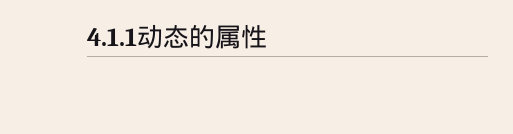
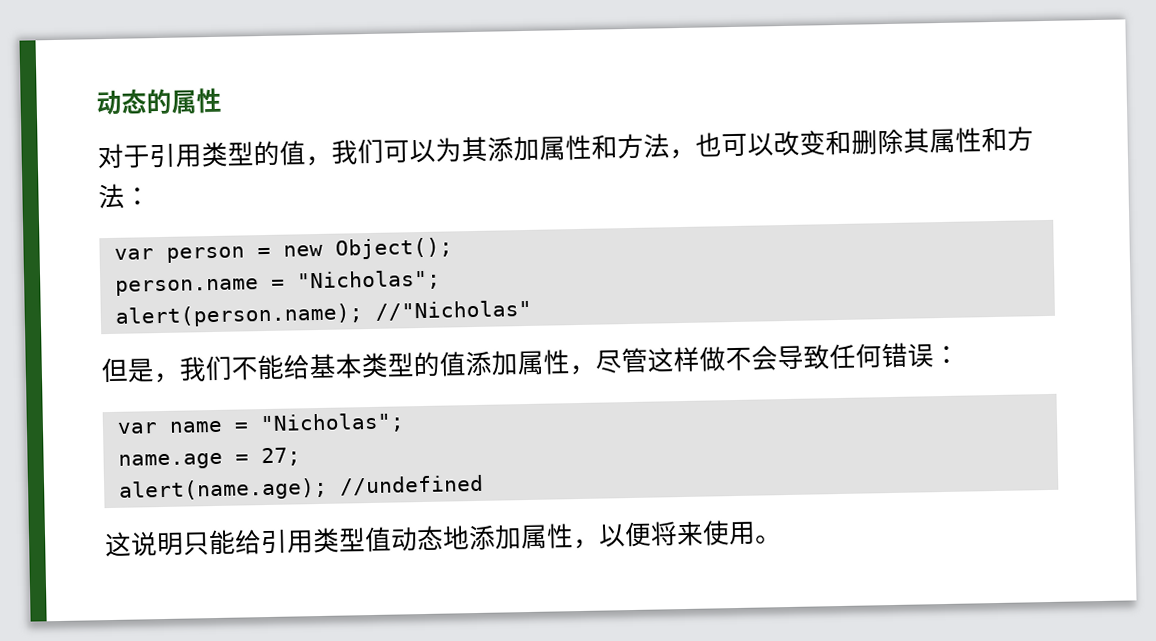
[87,28,137,46] 4.1.1 -> (96, 102) none
(267, 36) none -> [97,126,1034,169] [98,183,151,210] [114,237,454,263] [115,269,442,296] [115,299,533,328] [101,342,960,384] [117,412,406,435] [118,447,302,470] [119,474,485,502] [104,520,782,558] // 对于引用类型的值，我们可以为其添加属性和方法，也可以改变和删除其属性和方法： // var person = new Object(); // person.name = "Nicholas"; // alert(person.name); //"Nicholas" // 但是，我们不能给基本类型的值添加属性，尽管这样做不会导致任何错误： // var name = "Nicholas"; // name.age = 27; // alert(name.age); //undefined // 这说明只能给引用类型值动态地添加属性，以便将来使用。

